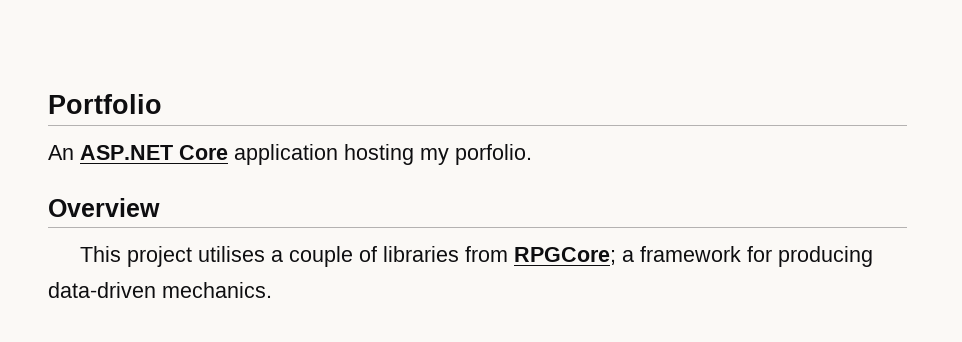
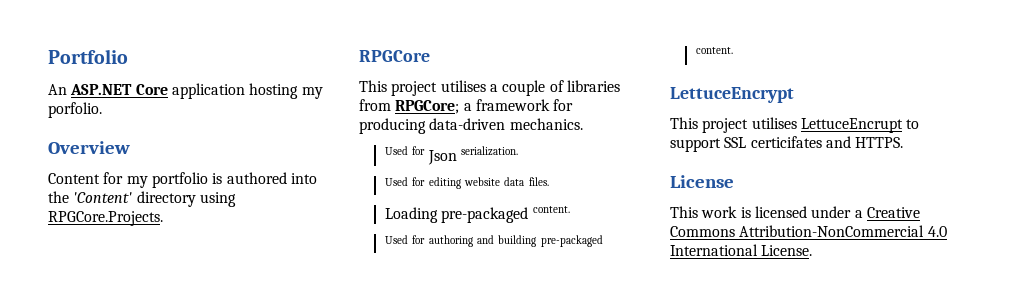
(160, 207) none -> [48,172,317,188] [48,191,236,207] [48,211,163,226] [359,50,430,62] // Content for my portfolio is authored into the 'Content' directory using RPGCore.Projects. // RPGCore
(272, 290) none -> [384,146,518,165] [384,177,549,189] [384,206,570,223] [384,235,603,247] [695,47,733,54] [670,87,794,103] [670,117,920,133] [670,136,904,152] [670,175,734,188] [670,206,920,218] [670,225,947,237] [670,244,813,256] // Used for Json serialization. // Used for editing website data files. // Loading pre-packaged content. // Used for authoring and building pre-packaged content. // LettuceEncrypt // This project utilises LettuceEncrupt to support SSL certicifates and HTTPS. // License // This work is licensed under a Creative Commons Attribution-NonCommercial 4.0 International License.

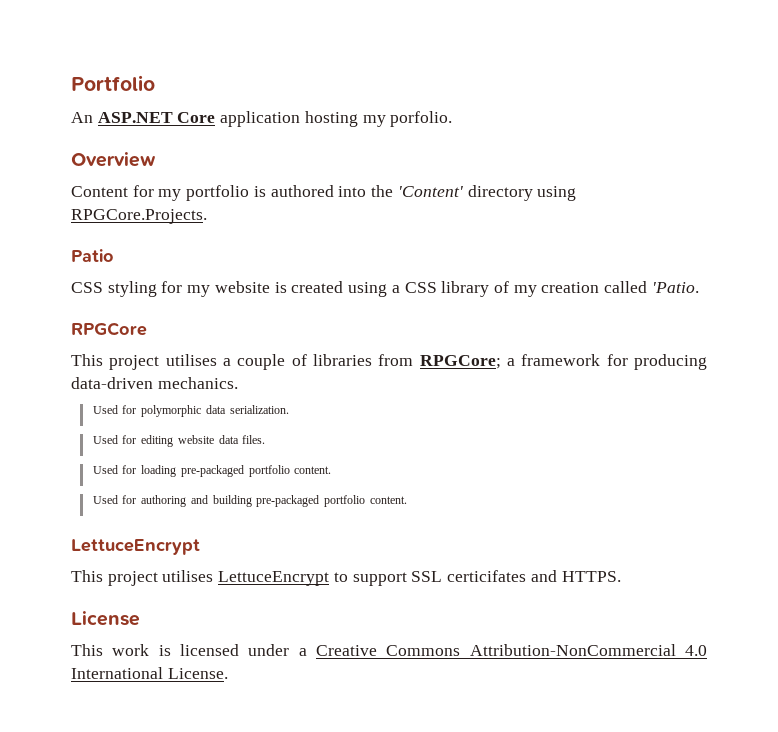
(163, 218) none -> [71,249,114,262] [71,281,699,297] // Patio // CSS styling for my website is created using a CSS library of my creation called 'Patio.
[427,150,457,165] Json -> [141,405,226,417] polymorphic data
[384,207,529,223] Loading pre-packaged -> [92,465,290,477] Used for loading pre-packaged portfolio
(603, 241) none -> [323,495,365,507] portfolio
[800,118,903,133] LettuceEncrupt -> [218,571,330,586] LettuceEncrypt

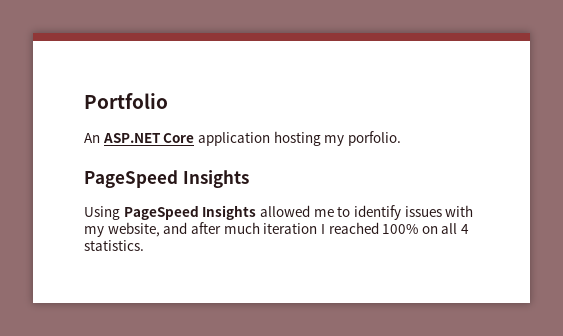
[71,152,156,167] [71,185,577,201] [71,209,207,224] [71,249,114,262] [71,281,699,297] [71,322,147,336] [71,354,707,370] [71,377,238,389] [92,405,289,417] [92,435,266,447] [92,465,332,477] [92,495,407,507] [71,539,200,555] [71,570,621,586] [71,611,140,626] [71,644,708,656] [71,667,228,679] Overview // Content for my portfolio is authored into the 'Content' directory using RPGCore.Projects. // Patio // CSS styling for my website is created using a CSS library of my creation called 'Patio. // RPGCore // This project utilises a couple of libraries from RPGCore; a framework for producing data-driven mechanics. // Used for polymorphic data serialization. // Used for editing website data files. // Used for loading pre-packaged portfolio content. // Used for authoring and building pre-packaged portfolio content. // LettuceEncrypt // This project utilises LettuceEncrypt to support SSL certicifates and HTTPS. // License // This work is licensed under a Creative Commons Attribution-NonCommercial 4.0 International License. -> [84,170,249,188] [84,205,474,220] [84,222,470,237] [84,240,144,251] PageSpeed Insights // Using PageSpeed Insights allowed me to identify issues with my website, and after much iteration I reached 100% on all 4 statistics.

